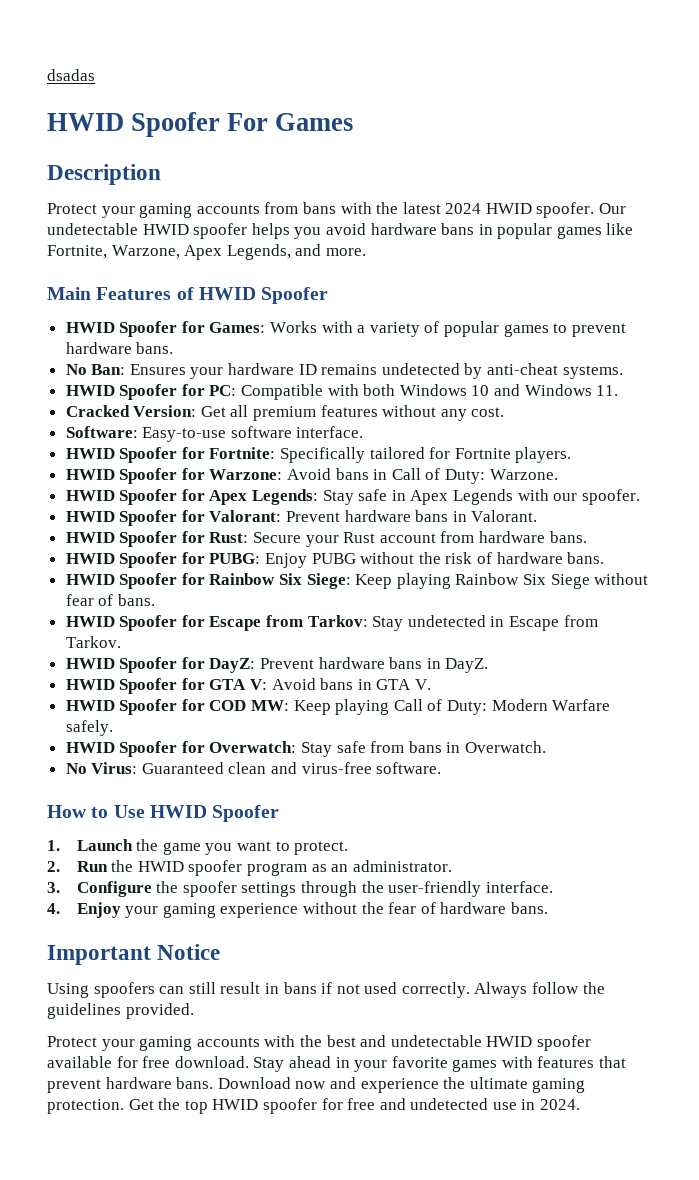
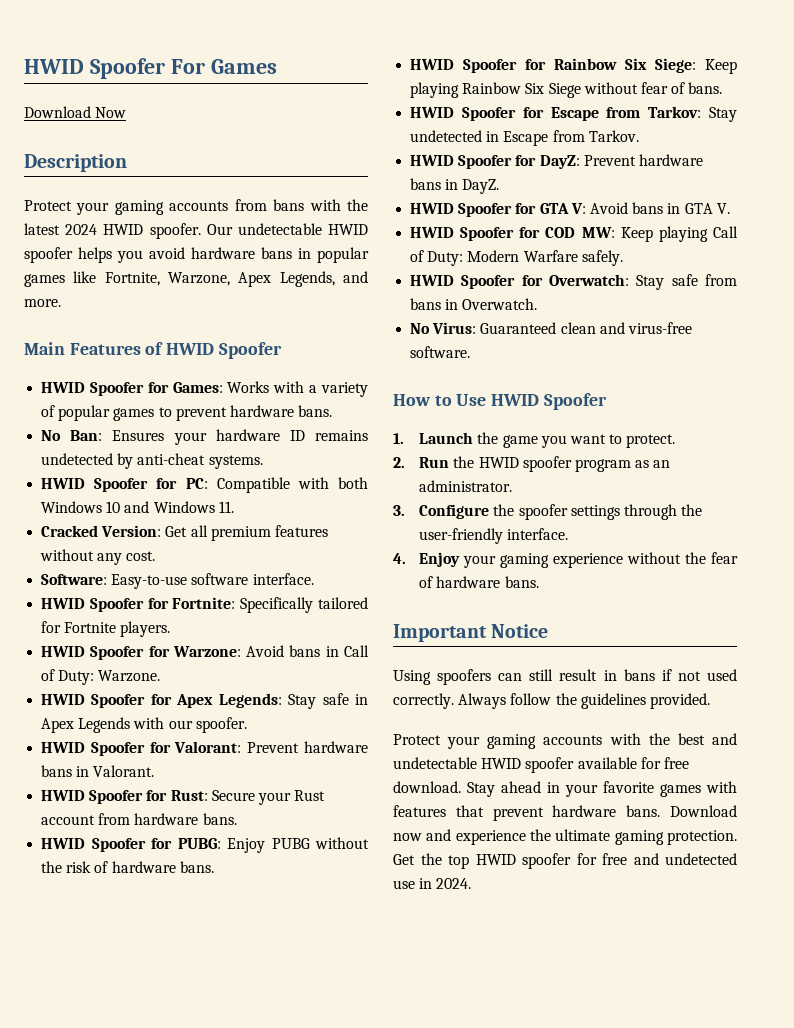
[47,69,95,81] dsadas // -> (24, 66) none
(354, 122) none -> [24,106,127,118] // Download Now

